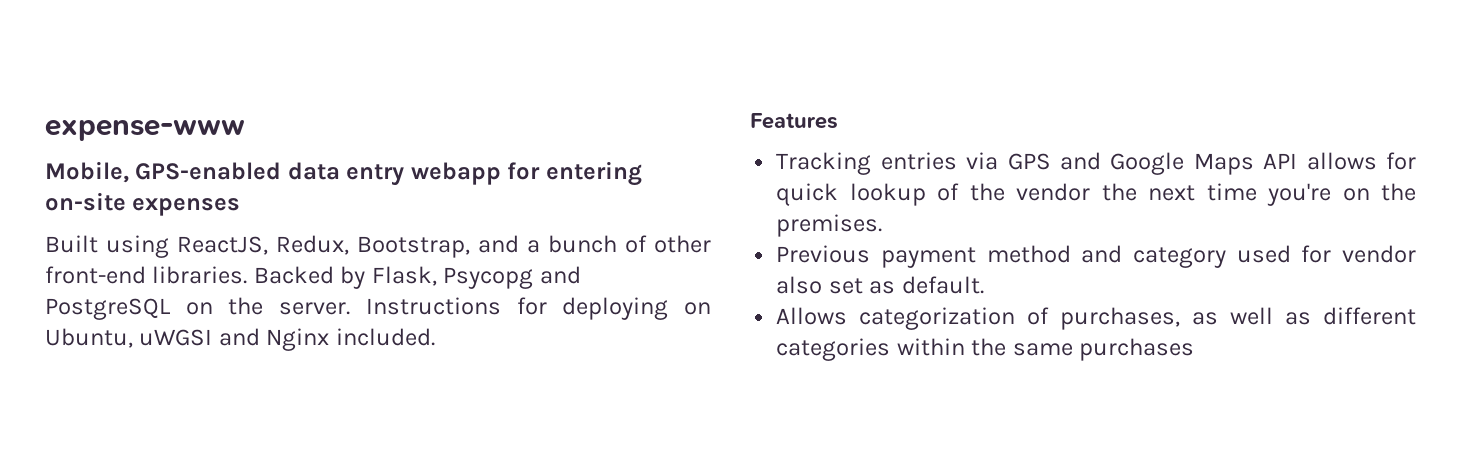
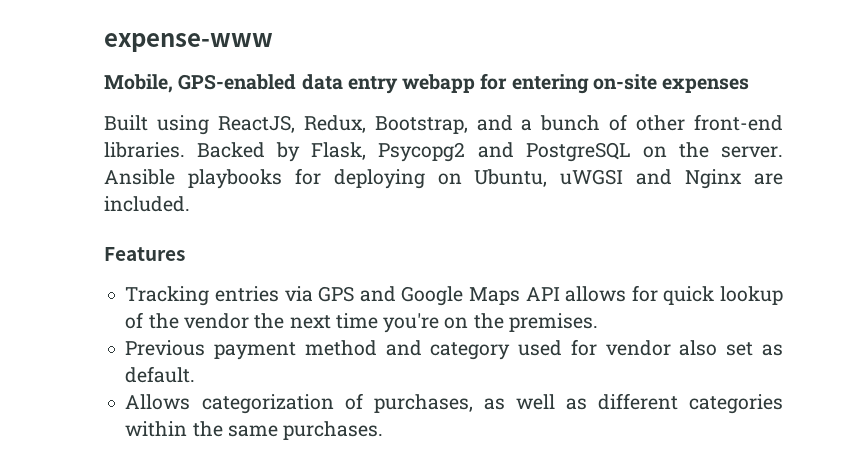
[443,267,534,289] Psycopg -> [378,142,466,162] Psycopg2
[365,297,501,315] Instructions -> [104,169,282,189] Ansible playbooks
(330, 339) none -> [754,173,784,185] are
[1079,338,1195,361] purchases -> [283,421,384,440] purchases.

